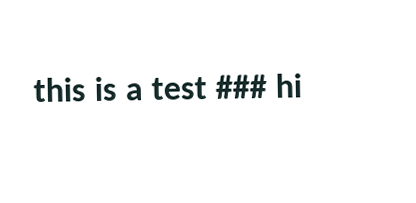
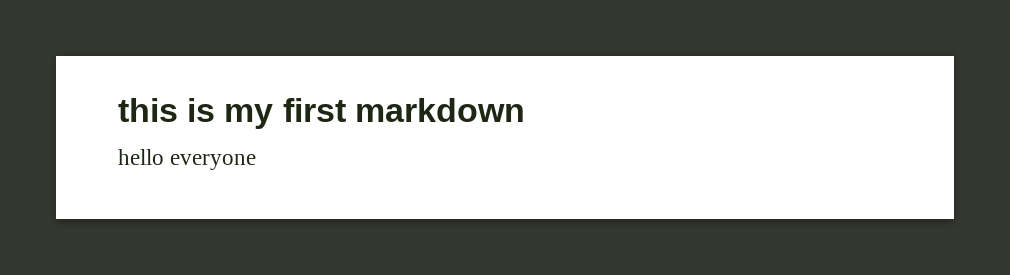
[125,73,303,101] a test ### hi -> [224,98,525,129] [118,149,257,170] my first markdown // hello everyone

